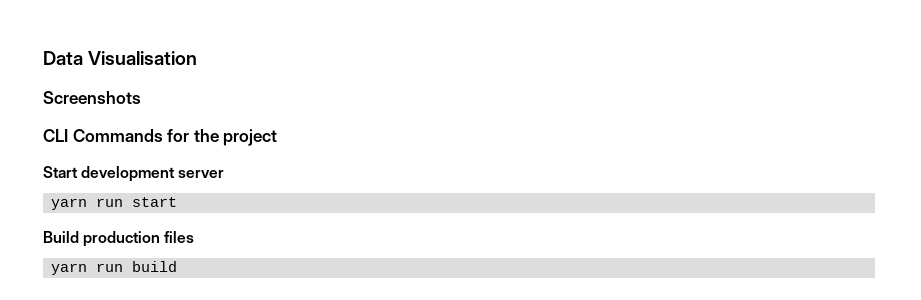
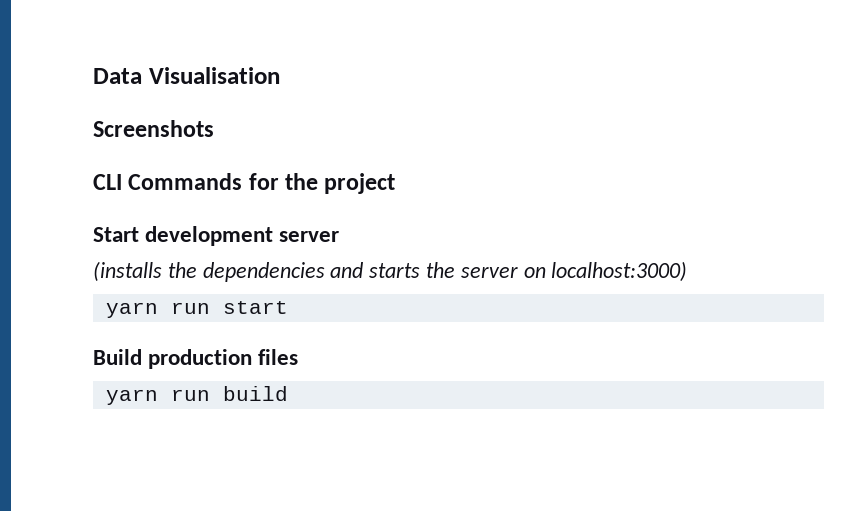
(225, 174) none -> [93,261,688,282] // (installs the dependencies and starts the server on localhost:3000)

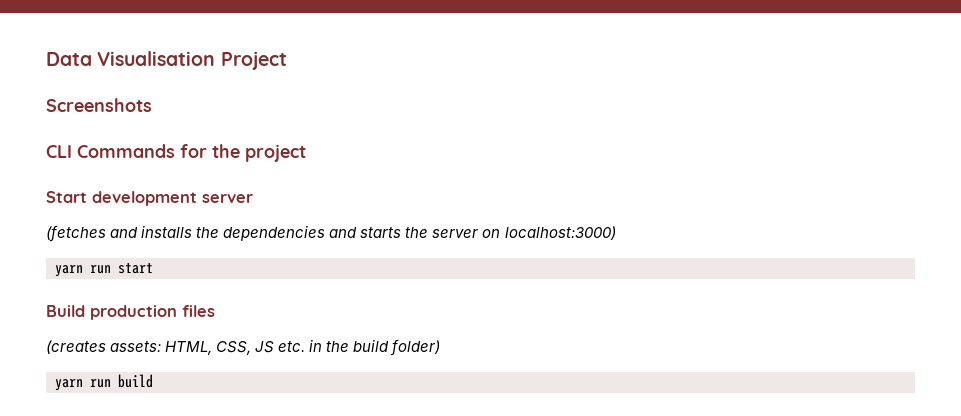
(280, 75) none -> [220,51,287,70] Project
[93,261,162,282] (installs -> [46,225,193,242] (fetches and installs
(299, 357) none -> [46,339,441,356] // (creates assets: HTML, CSS, JS etc. in the build folder)

